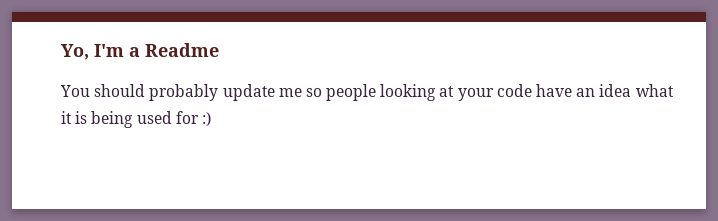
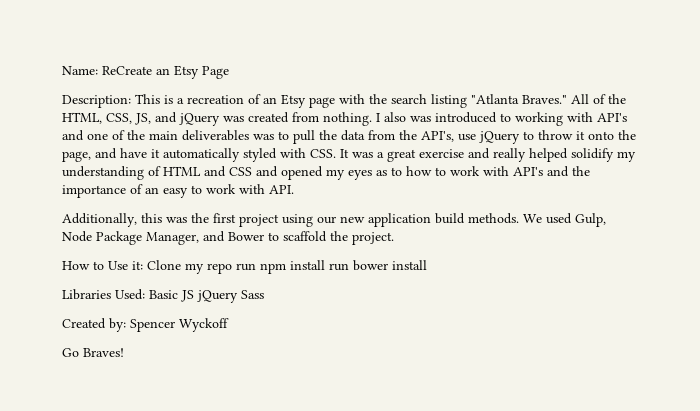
[61,43,219,60] [60,84,674,101] [61,111,211,128] Yo, I'm a Readme // You should probably update me so people looking at your code have an idea what it is being used for :) -> [62,65,229,79] [62,94,626,108] [62,112,627,126] [62,130,636,144] [62,148,636,162] [62,166,590,180] [62,184,294,198] [62,213,606,227] [62,231,394,245] [62,260,427,274] [62,289,264,303] [62,318,229,332] [62,348,124,357] Name: ReCreate an Etsy Page // Description: This is a recreation of an Etsy page with the search listing "Atlanta Braves." All of the HTML, CSS, JS, and jQuery was created from nothing. I also was introduced to working with API's and one of the main deliverables was to pull the data from the API's, use jQuery to throw it onto the page, and have it automatically styled with CSS. It was a great exercise and really helped solidify my understanding of HTML and CSS and opened my eyes as to how to work with API's and the importance of an easy to work with API. // Additionally, this was the first project using our new application build methods. We used Gulp, Node Package Manager, and Bower to scaffold the project. // How to Use it: Clone my repo run npm install run bower install // Libraries Used: Basic JS jQuery Sass // Created by: Spencer Wyckoff // Go Braves!

